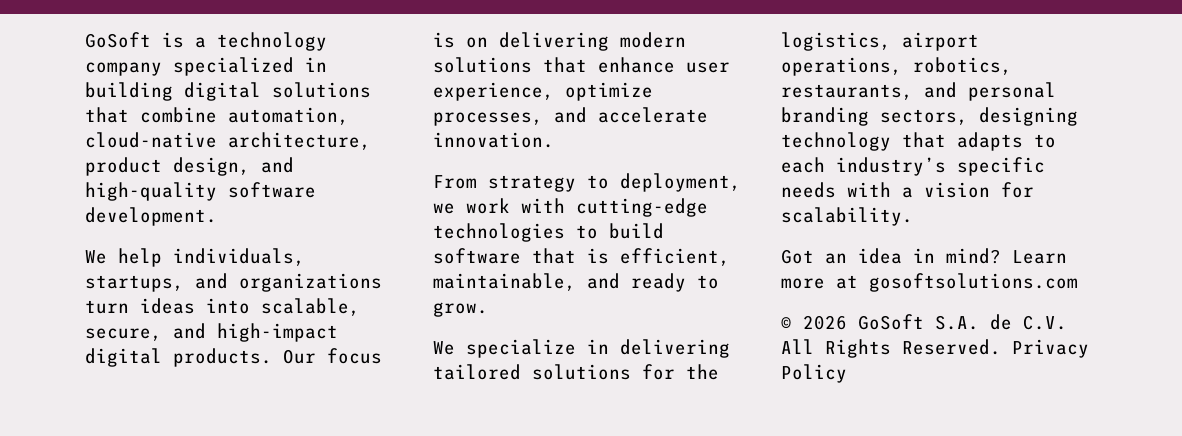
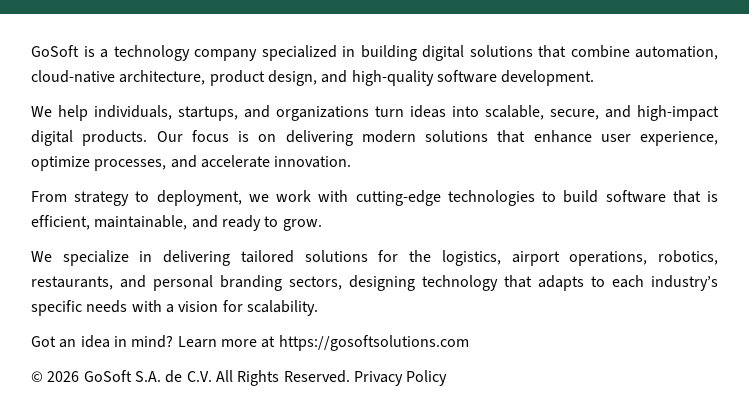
[869,273,1078,292] gosoftsolutions.com -> [278,335,469,351] https://gosoftsolutions.com

